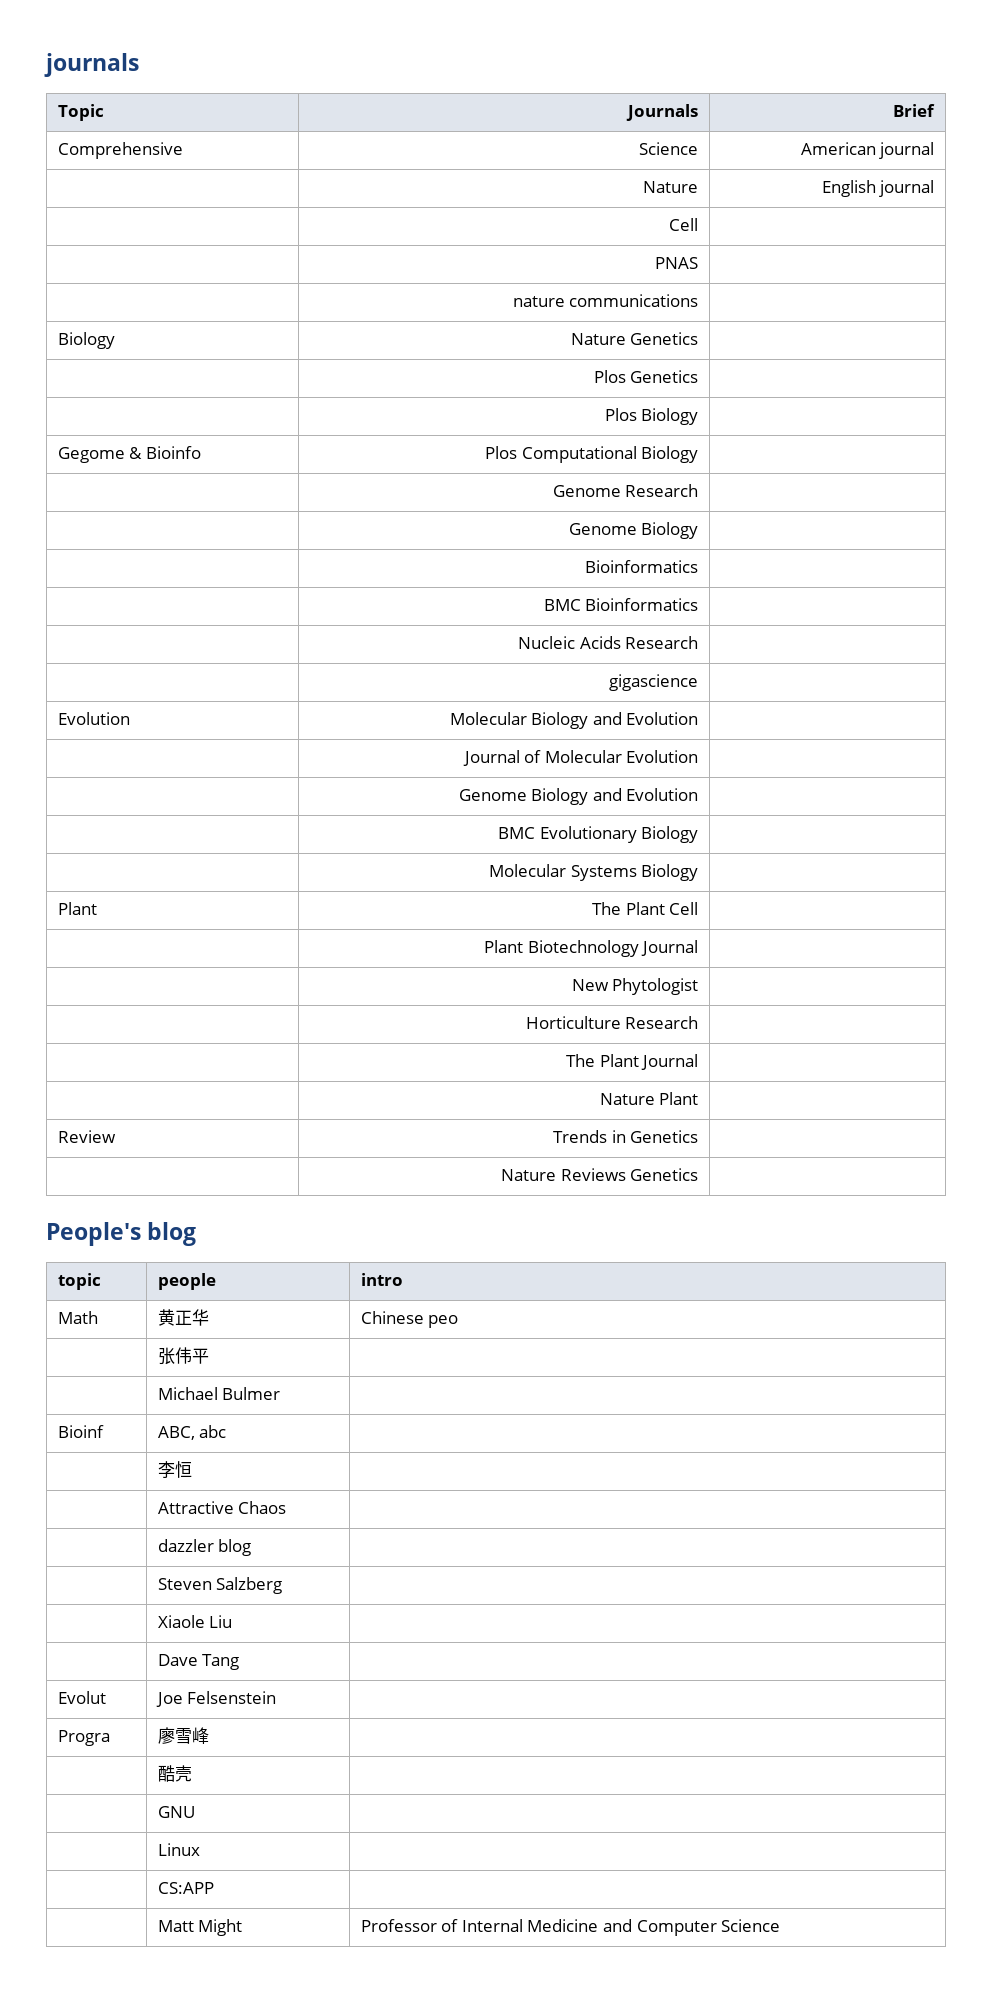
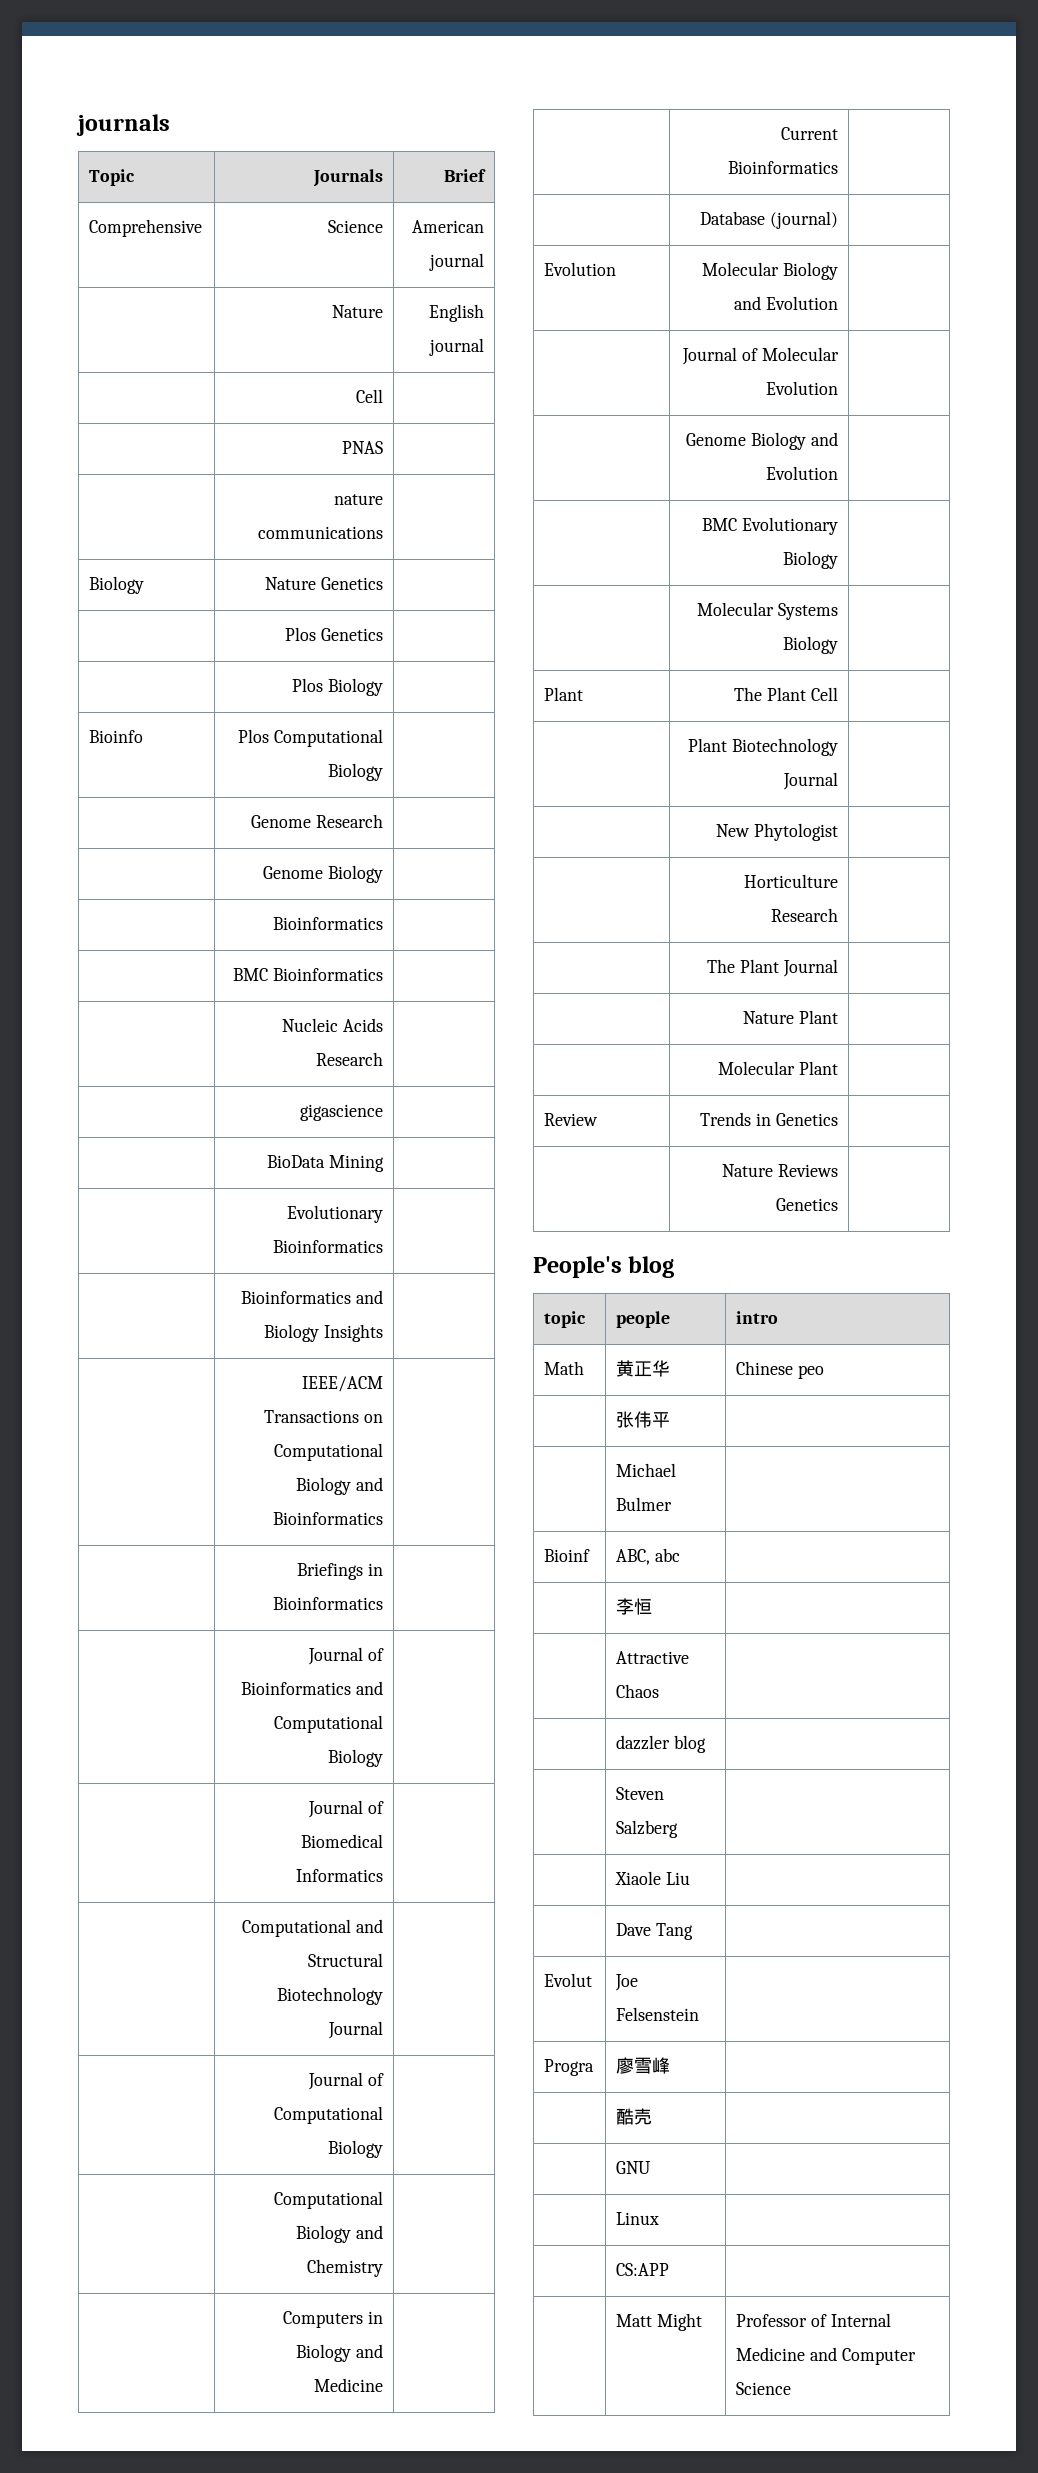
[57,447,143,463] Gegome & -> (383, 687) none
(699, 682) none -> [266,1155,384,1172] [286,1205,383,1223] [272,1240,383,1253] [240,1290,383,1304] [263,1324,383,1342] [301,1376,383,1392] [263,1410,383,1423] [273,1443,383,1461] [295,1477,383,1495] [272,1512,383,1525] [296,1563,383,1580] [272,1597,383,1610] [307,1647,384,1665] [240,1681,383,1695] [273,1715,383,1733] [327,1749,383,1767] [307,1800,384,1818] [300,1834,383,1848] [295,1869,383,1882] [241,1919,383,1937] [307,1953,383,1967] [276,1987,383,2005] [327,2021,383,2039] [307,2072,384,2090] [273,2106,383,2124] [327,2140,383,2158] [273,2191,383,2209] [295,2225,383,2243] [306,2259,383,2277] [282,2311,383,2328] [295,2344,383,2362] [313,2378,383,2392] [780,127,838,140] [727,161,838,174] [699,211,838,229] // | BioData Mining | // | Evolutionary Bioinformatics | // | Bioinformatics and Biology Insights | // | IEEE/ACM Transactions on Computational Biology and Bioinformatics | // | Briefings in Bioinformatics | // | Journal of Bioinformatics and Computational Biology | // | Journal of Biomedical Informatics | // | Computational and Structural Biotechnology Journal | // | Journal of Computational Biology | // | Computational Biology and Chemistry | // | Computers in Biology and Medicine | // | Current Bioinformatics | // | Database (journal) |
(699, 1098) none -> [717,1061,838,1075] // | Molecular Plant |

